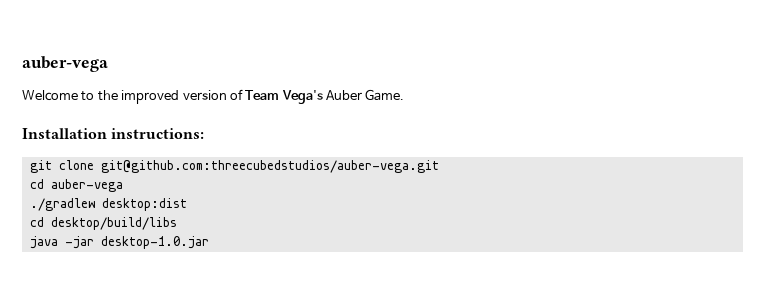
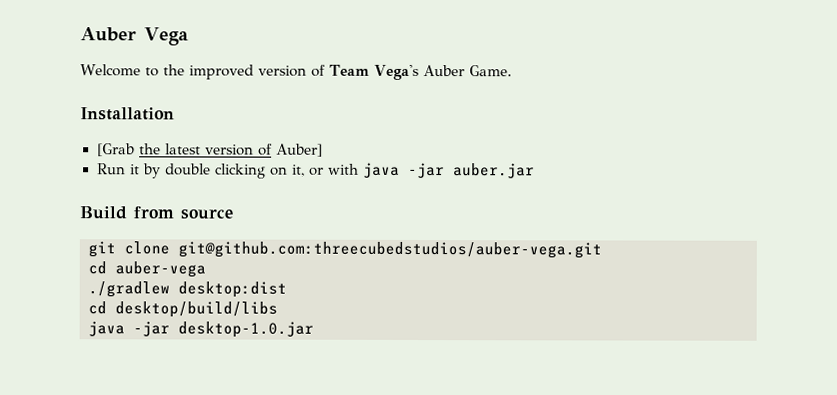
[22,56,108,72] auber-vega -> [80,27,189,46] Auber Vega
[111,128,205,139] instructions: -> [96,143,323,157] [96,162,535,179] [79,206,233,220] // [Grab the latest version of Auber] // Run it by double clicking on it, or with java -jar auber.jar // Build from source

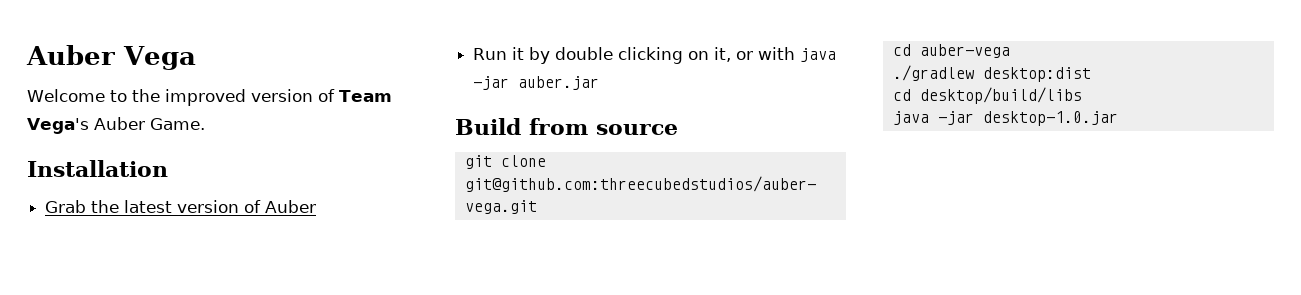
[96,143,135,157] [Grab -> [45,200,87,213] Grab
[275,143,323,157] Auber] -> [265,200,317,213] Auber

